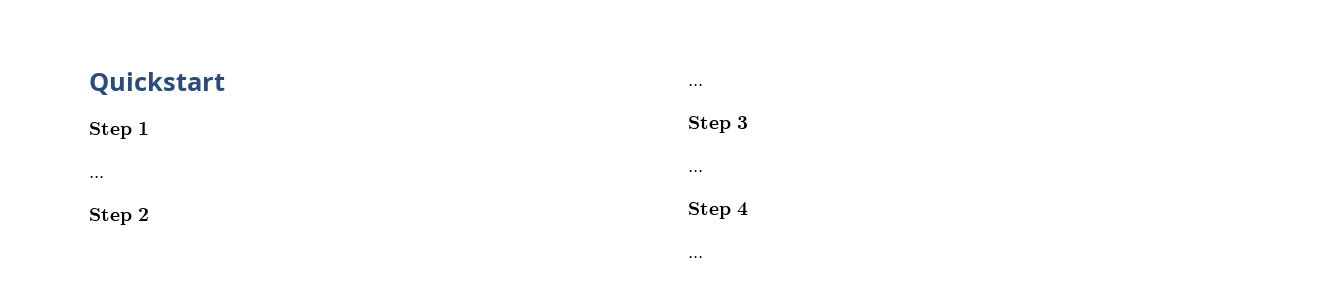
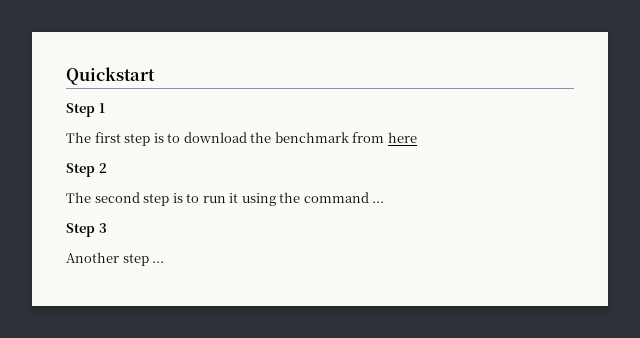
[89,176,104,178] [89,208,149,225] ... // Step 2 // -> [66,132,417,146] [66,163,107,177] [66,192,369,206] The first step is to download the benchmark from here // Step 2 // The second step is to run it using the command
[688,170,703,172] [688,202,748,219] [688,256,703,258] ... // Step 4 // ... -> [66,252,165,266] Another step ...

